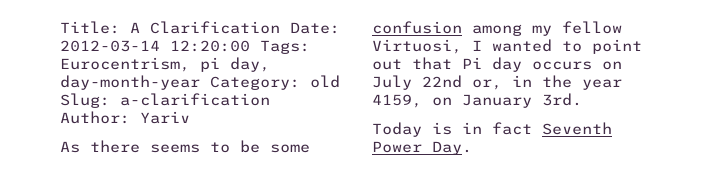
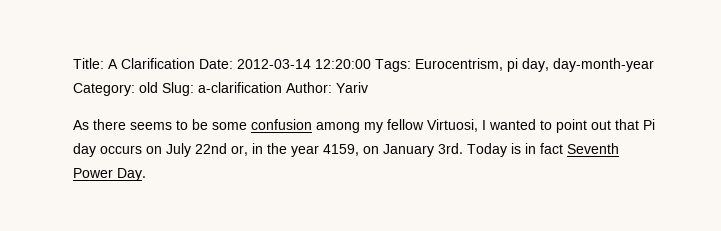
(582, 99) // -> (463, 148) none

